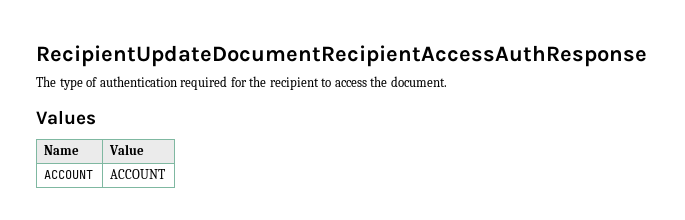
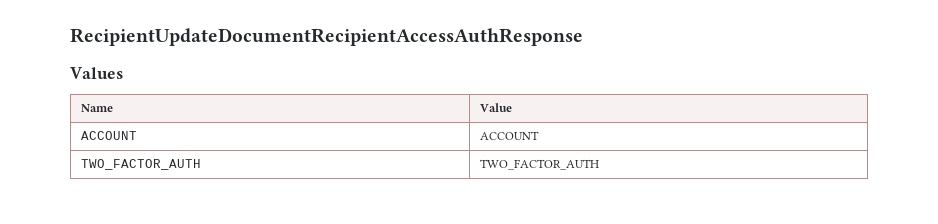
[36,76,447,90] // The type of authentication required for the recipient to access the document. -> (583, 37) none
(166, 174) none -> [80,159,201,170] [479,159,599,170] // TWO_FACTOR_AUTH | TWO_FACTOR_AUTH

